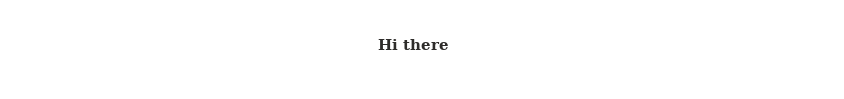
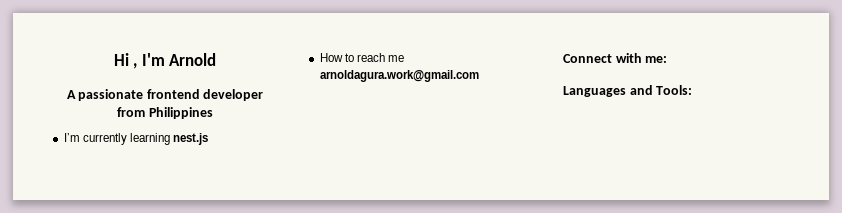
[403,39,449,50] there -> [133,53,217,69] [66,89,264,101] [117,107,213,119] [63,133,208,145] [319,53,404,62] [319,70,479,82] [563,53,668,63] [563,85,693,97] , I'm Arnold // A passionate frontend developer from Philippines // I’m currently learning nest.js // How to reach me arnoldagura.work@gmail.com // Connect with me: // Languages and Tools:

